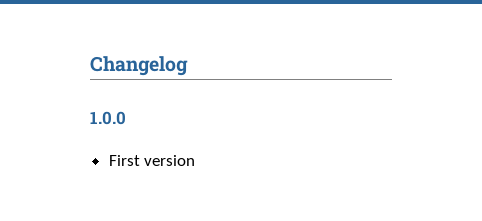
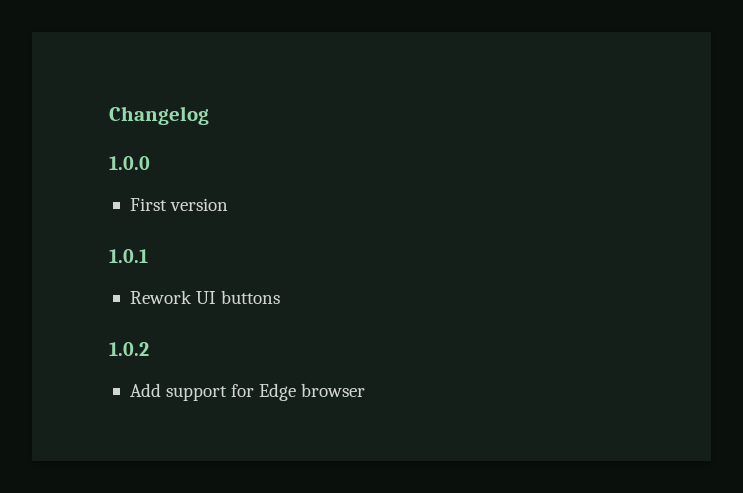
(196, 160) none -> [109,249,148,263] [129,290,281,304] [109,342,149,356] [129,383,366,401] // 1.0.1 // Rework UI buttons // 1.0.2 // Add support for Edge browser

